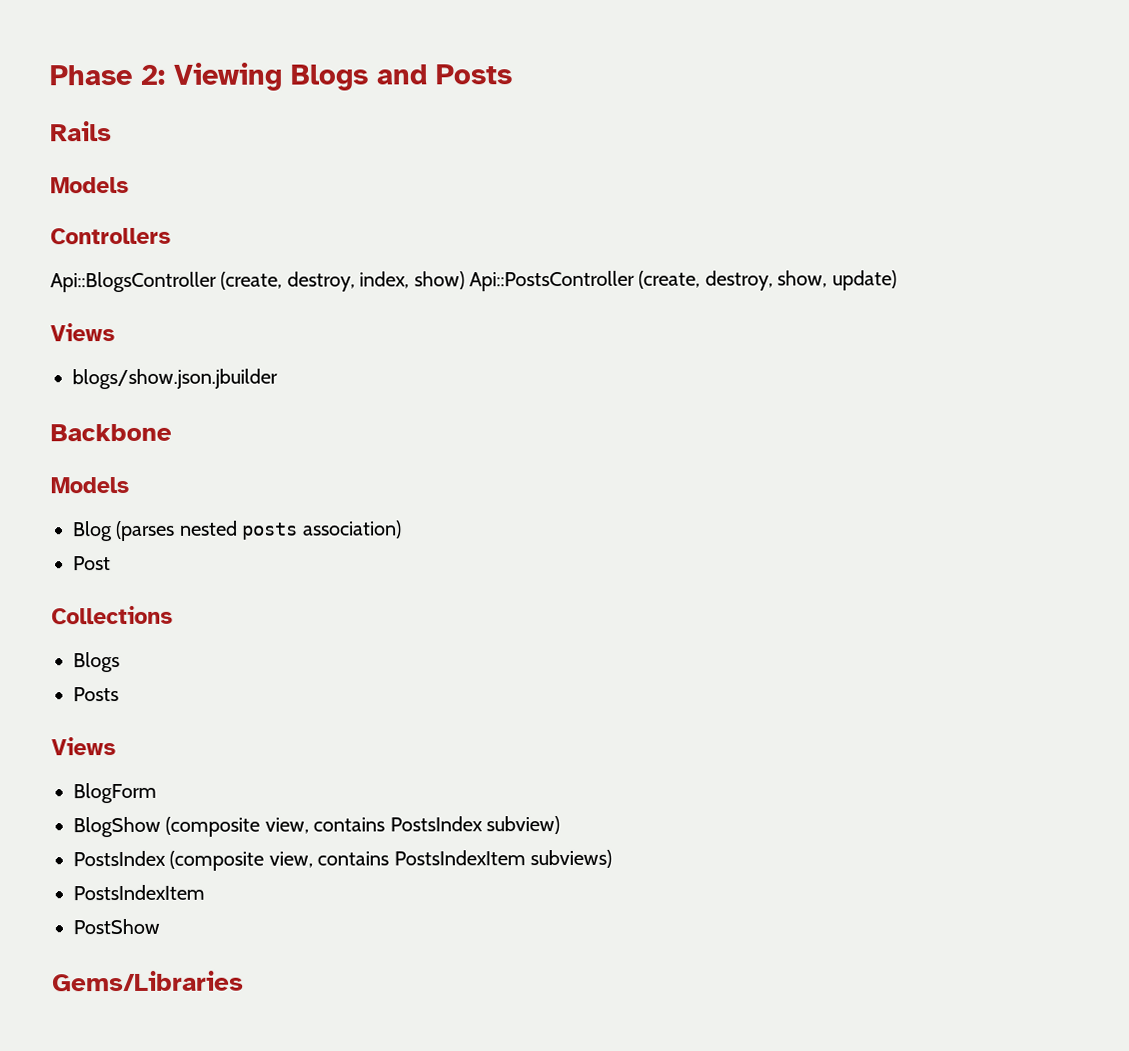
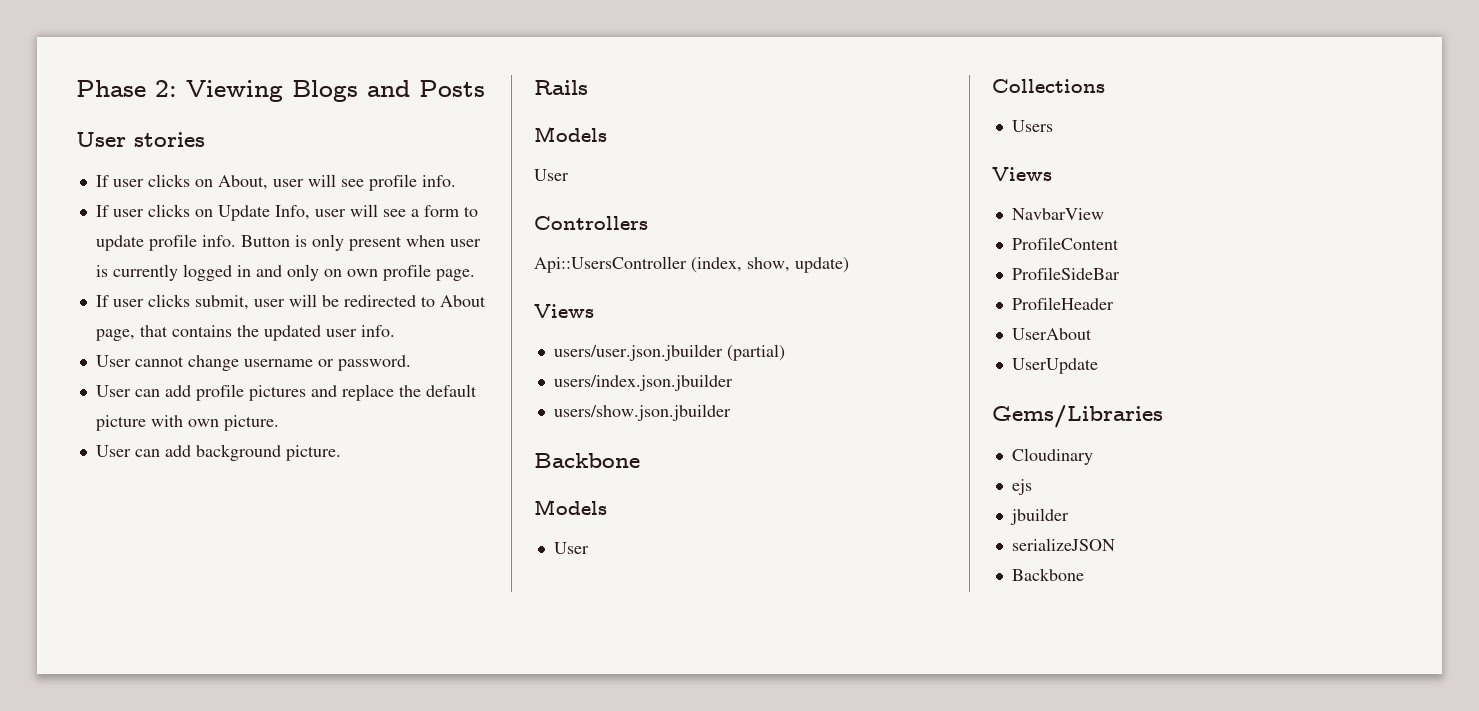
(512, 74) none -> [76,132,205,147] [95,174,456,191] [95,204,478,221] [95,234,481,251] [95,264,475,281] [95,294,486,310] [95,325,395,341] [95,355,411,371] [95,384,477,401] [95,415,279,431] [95,444,341,461] // User stories // If user clicks on About, user will see profile info. // If user clicks on Update Info, user will see a form to update profile info. Button is only present when user is currently logged in and only on own profile page. // If user clicks submit, user will be redirected to About page, that contains the updated user info. // User cannot change username or password. // User can add profile pictures and replace the default picture with own picture. // User can add background picture.
(129, 185) none -> [534,169,569,181] // User
[50,270,897,293] [50,323,115,342] [72,368,278,390] [50,423,172,442] [50,476,129,494] [72,520,402,542] [73,556,111,571] Api::BlogsController (create, destroy, index, show) Api::PostsController (create, destroy, show, update) // Views // blogs/show.json.jbuilder // Backbone // Models // Blog (parses nested posts association) // Post -> [534,256,849,273] [534,304,594,318] [553,344,785,361] [553,374,733,391] [553,404,731,421] [534,453,640,468] [534,499,607,515] [553,542,589,554] Api::UsersController (index, show, update) // Views // users/user.json.jbuilder (partial) // users/index.json.jbuilder // users/show.json.jbuilder // Backbone // Models // User
[73,652,120,673] [73,687,119,702] [51,737,116,756] [73,782,157,804] [73,816,560,838] [73,849,612,871] [73,884,205,901] [73,918,160,935] [52,970,244,992] Blogs // Posts // Views // BlogForm // BlogShow (composite view, contains PostsIndex subview) // PostsIndex (composite view, contains PostsIndexItem subviews) // PostsIndexItem // PostShow // Gems/Libraries -> [1011,120,1053,132] [992,167,1052,181] [1011,208,1104,220] [1011,237,1119,250] [1011,267,1120,280] [1011,297,1114,310] [1011,328,1092,340] [1011,358,1098,374] [992,405,1163,428] [1011,448,1093,465] [1011,479,1032,495] [1009,508,1069,525] [1011,538,1115,551] [1011,568,1084,581] Users // Views // NavbarView // ProfileContent // ProfileSideBar // ProfileHeader // UserAbout // UserUpdate // Gems/Libraries // Cloudinary // ejs // jbuilder // serializeJSON // Backbone

